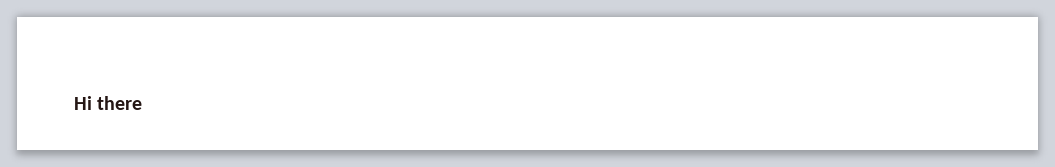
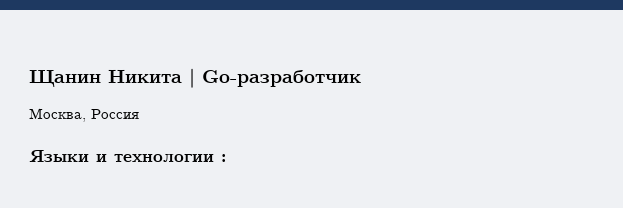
[74,96,143,110] Hi there -> [29,68,361,88] [29,108,139,122] [29,150,226,162] Щанин Никита | Go-разработчик // Москва, Россия // Языки и технологии :

